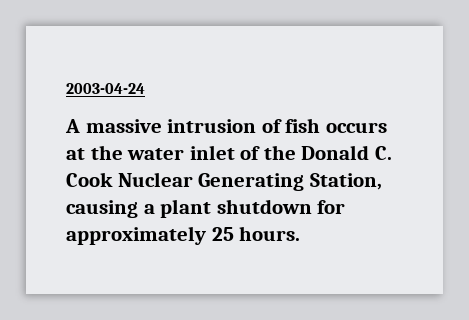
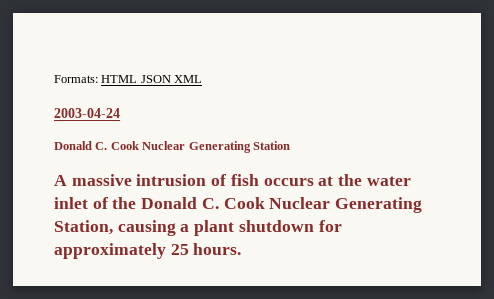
[66,83,145,94] 2003-04-24 -> [54,75,203,83] [54,108,120,118] [54,141,290,153] Formats: HTML JSON XML // 2003-04-24 // Donald C. Cook Nuclear Generating Station

